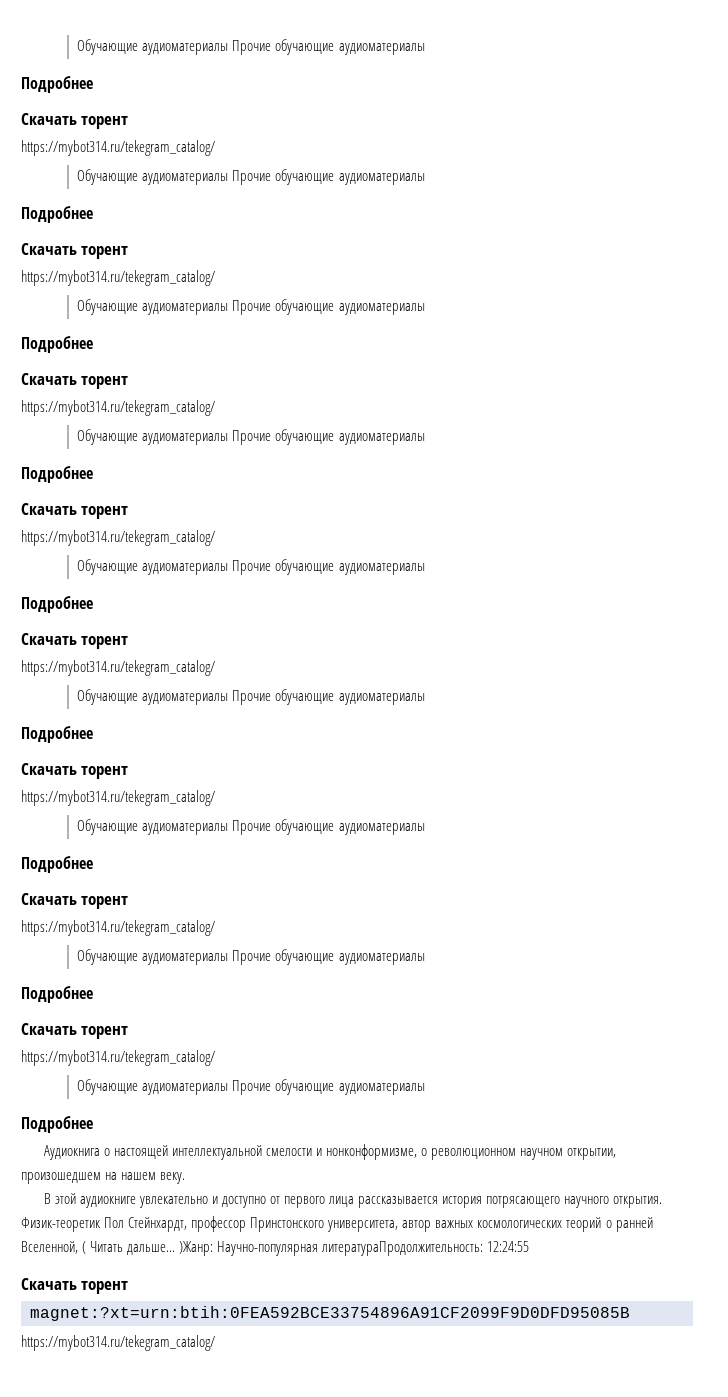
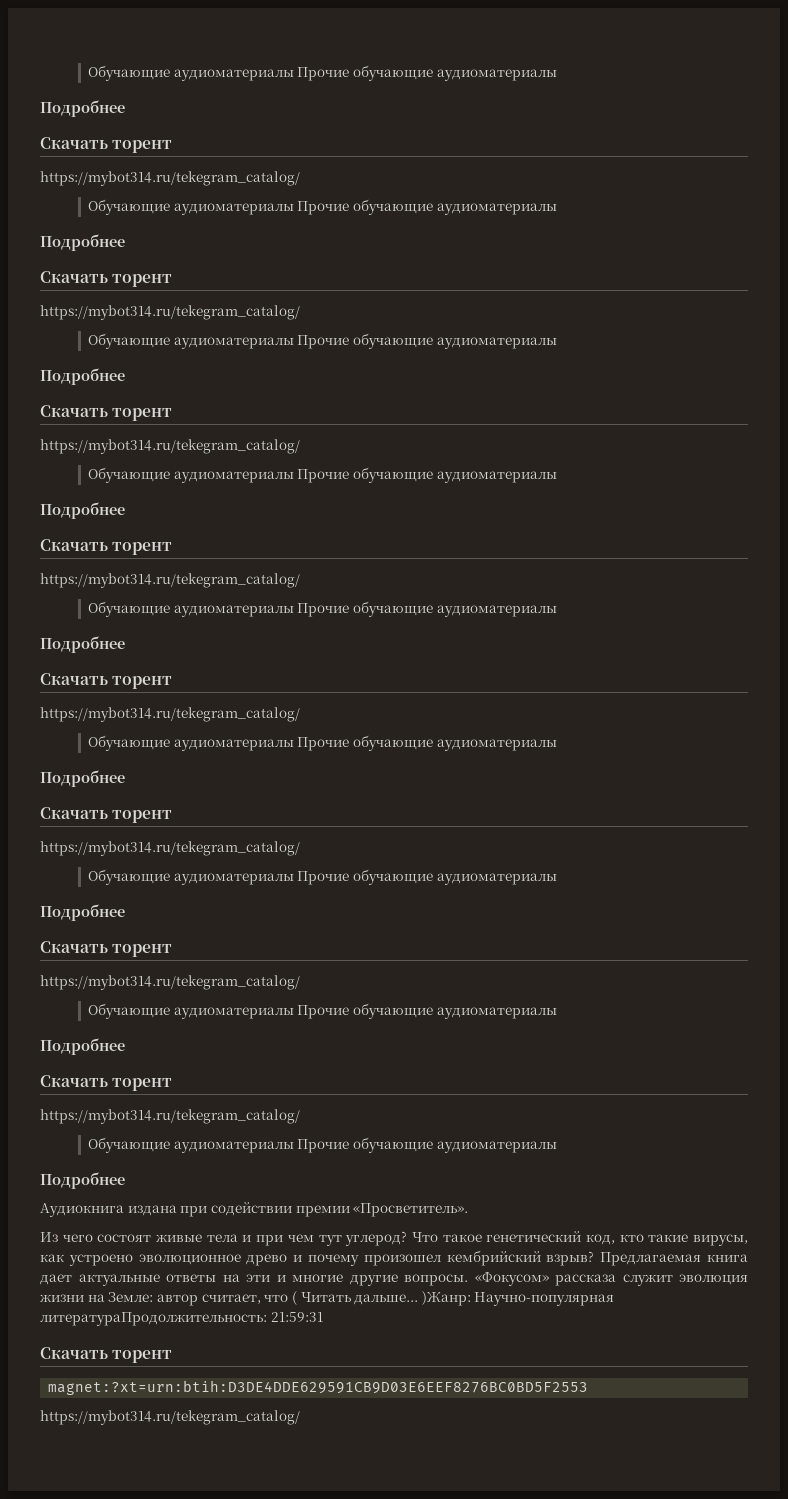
[103,1144,617,1160] [21,1172,186,1184] [43,1193,663,1208] [21,1216,653,1232] [21,1241,78,1254] о настоящей интеллектуальной смелости и нонконформизме, о революционном научном открытии, произошедшем на нашем веку. // В этой аудиокниге увлекательно и доступно от первого лица рассказывается история потрясающего научного открытия. Физик-теоретик Пол Стейнхардт, профессор Принстонского университета, автор важных космологических теорий о ранней Вселенной, -> [127,1202,469,1217] [40,1231,748,1246] [40,1250,748,1266] [40,1272,748,1286] [40,1292,289,1306] издана при содействии премии «Просветитель». // Из чего состоят живые тела и при чем тут углерод? Что такое генетический код, кто такие вирусы, как устроено эволюционное древо и почему произошел кембрийский взрыв? Предлагаемая книга дает актуальные ответы на эти и многие другие вопросы. «Фокусом» рассказа служит эволюция жизни на Земле: автор считает, что
[487,1241,530,1252] [21,1278,129,1294] [30,1306,630,1321] 12:24:55 // Скачать торент // magnet:?xt=urn:btih:0FEA592BCE33754896A91CF2099F9D0DFD95085B -> [270,1312,323,1322] [40,1347,173,1363] [48,1380,589,1395] 21:59:31 // Скачать торент // magnet:?xt=urn:btih:D3DE4DDE629591CB9D03E6EEF8276BC0BD5F2553

